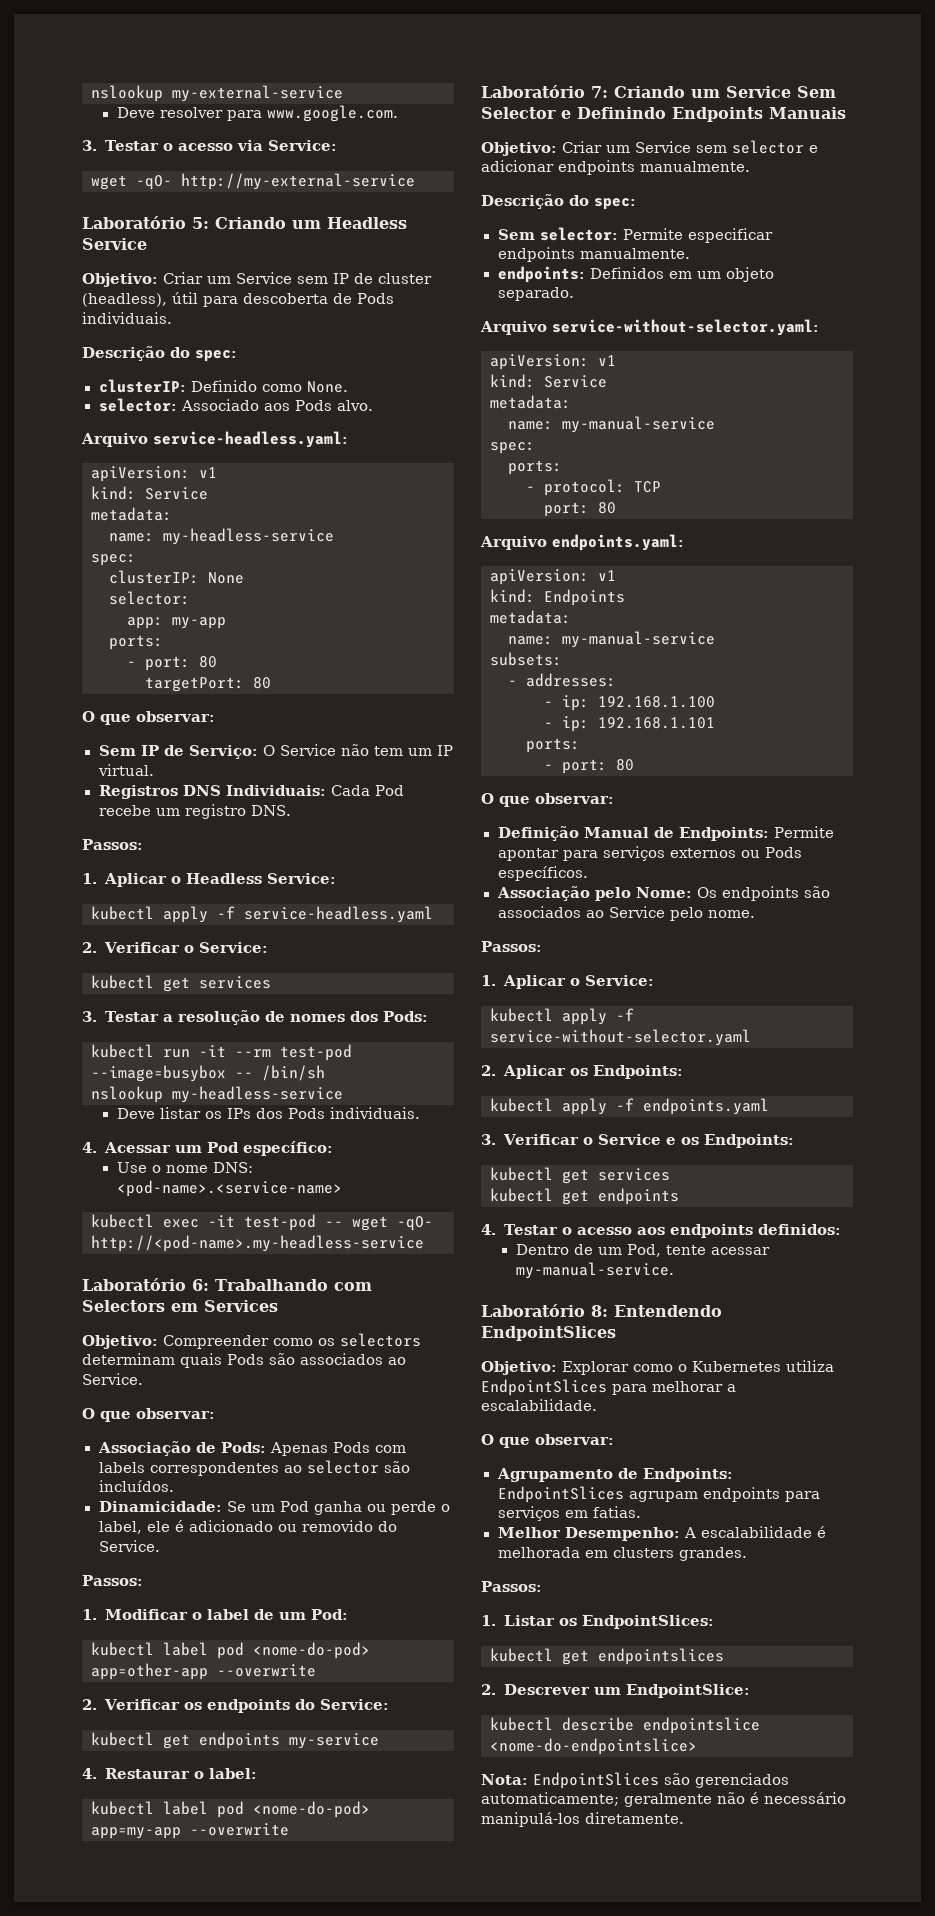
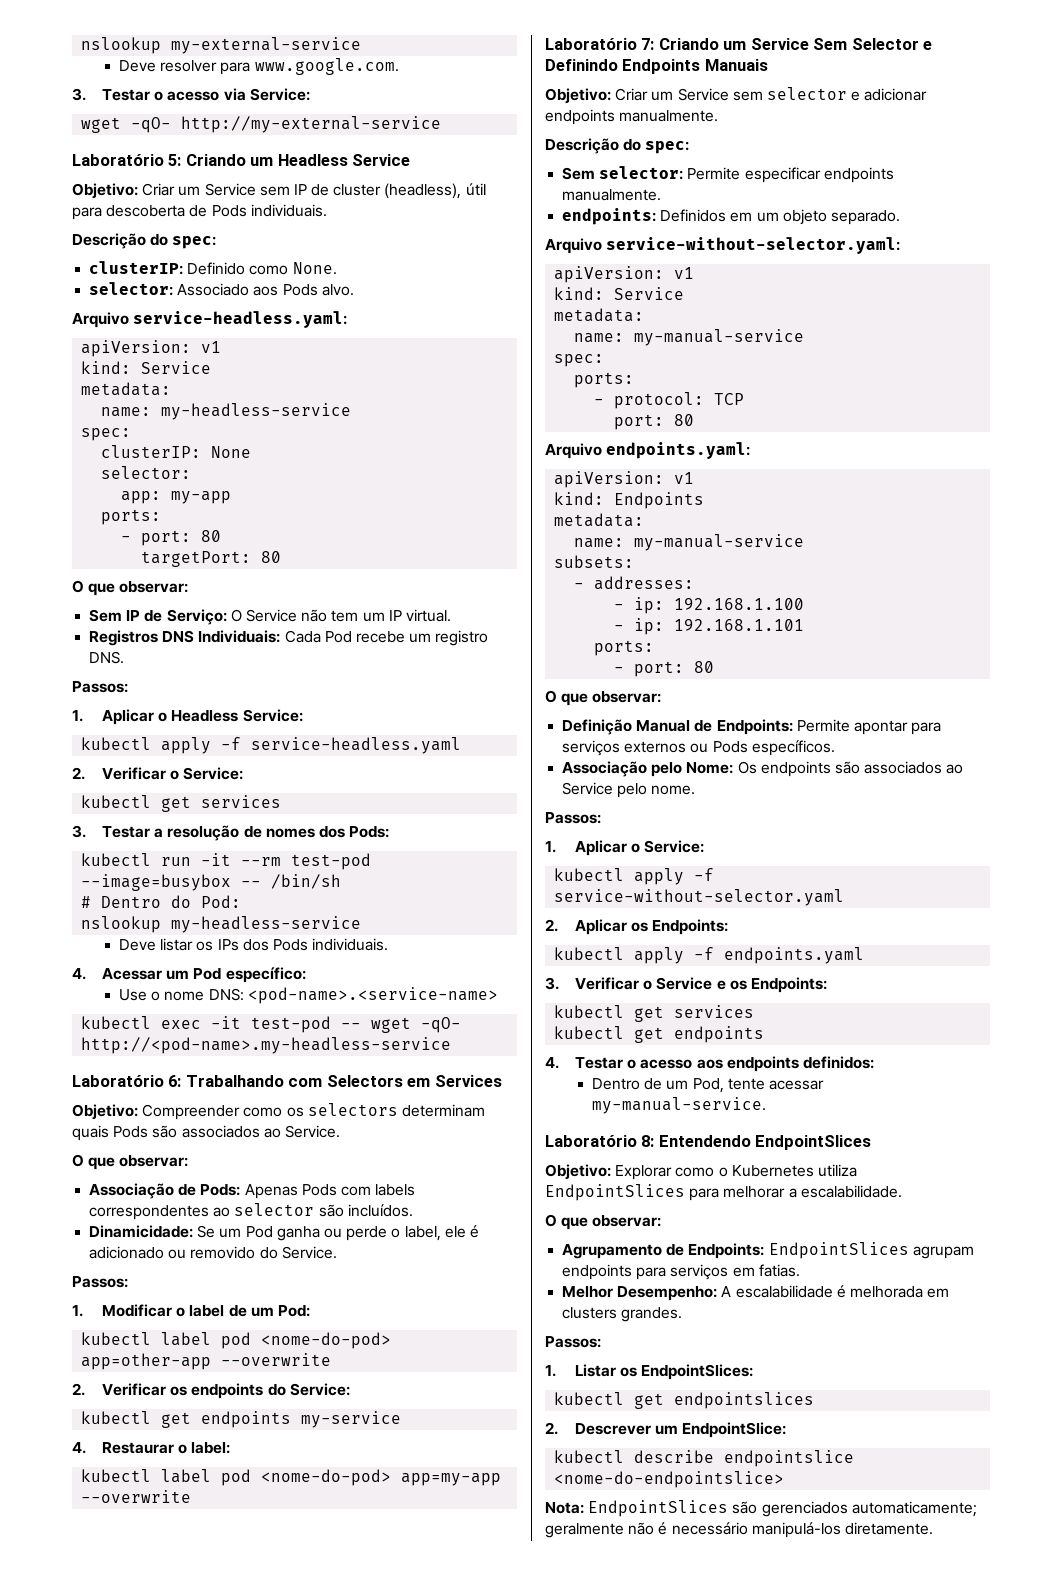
(325, 1073) none -> [81,895,242,908] // # Dentro do Pod:

